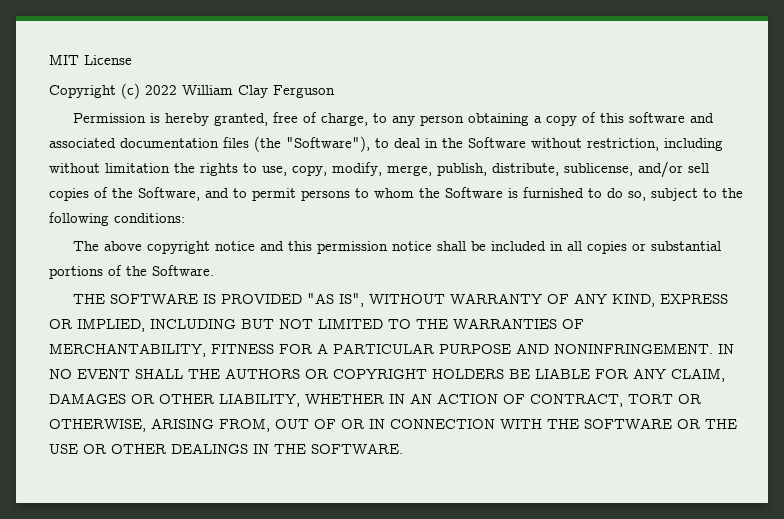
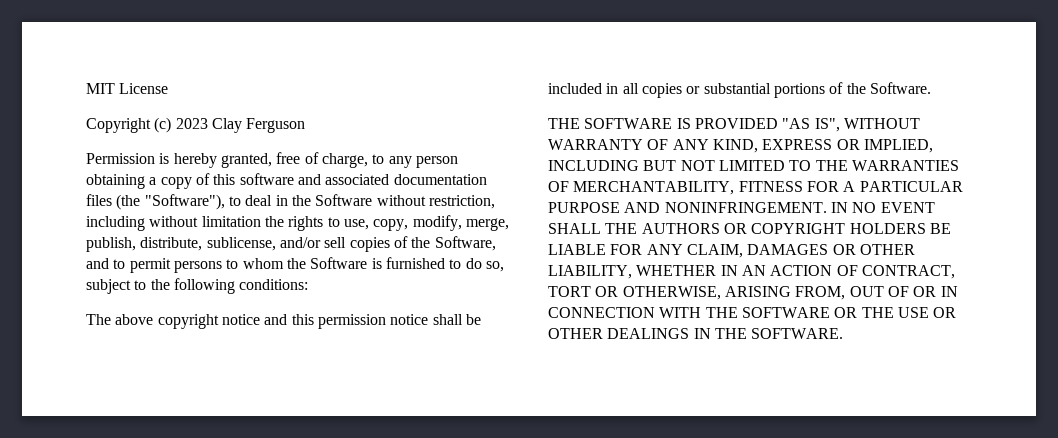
[145,85,233,95] 2022 William -> [175,118,208,129] 2023

